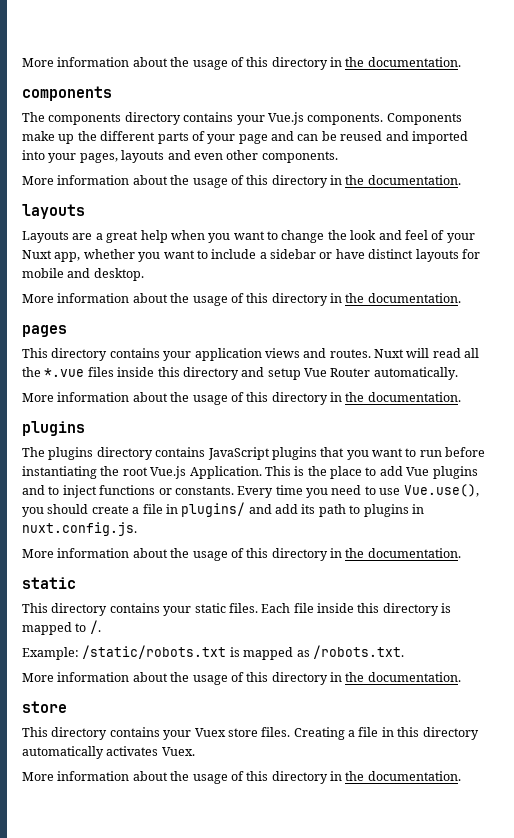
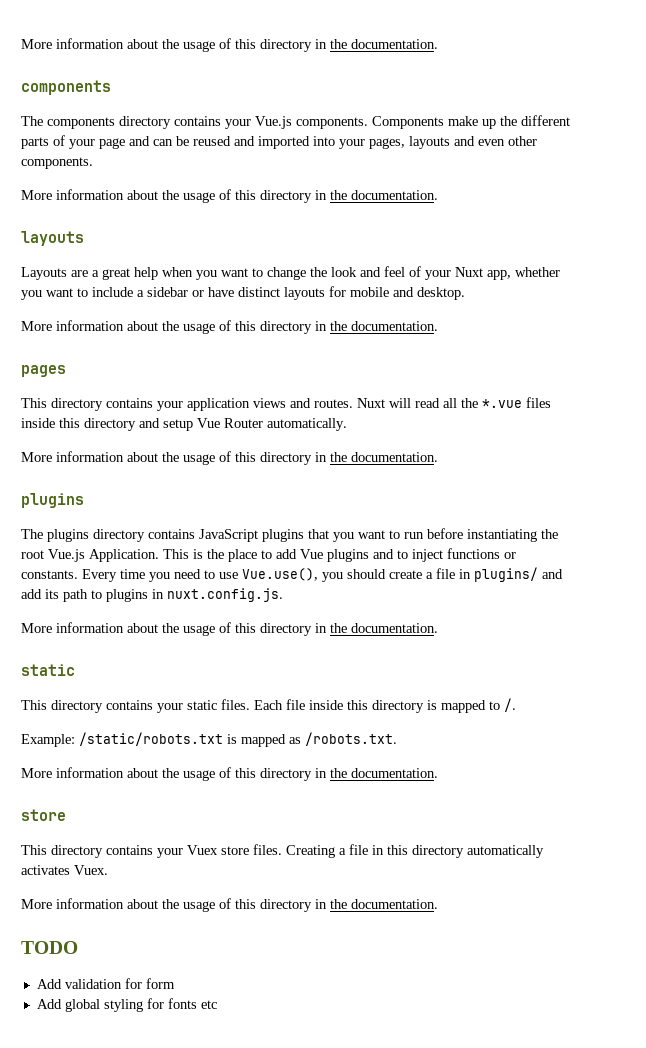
(461, 776) none -> [21,941,78,954] [36,978,175,989] [36,998,217,1012] // TODO // Add validation for form // Add global styling for fonts etc

